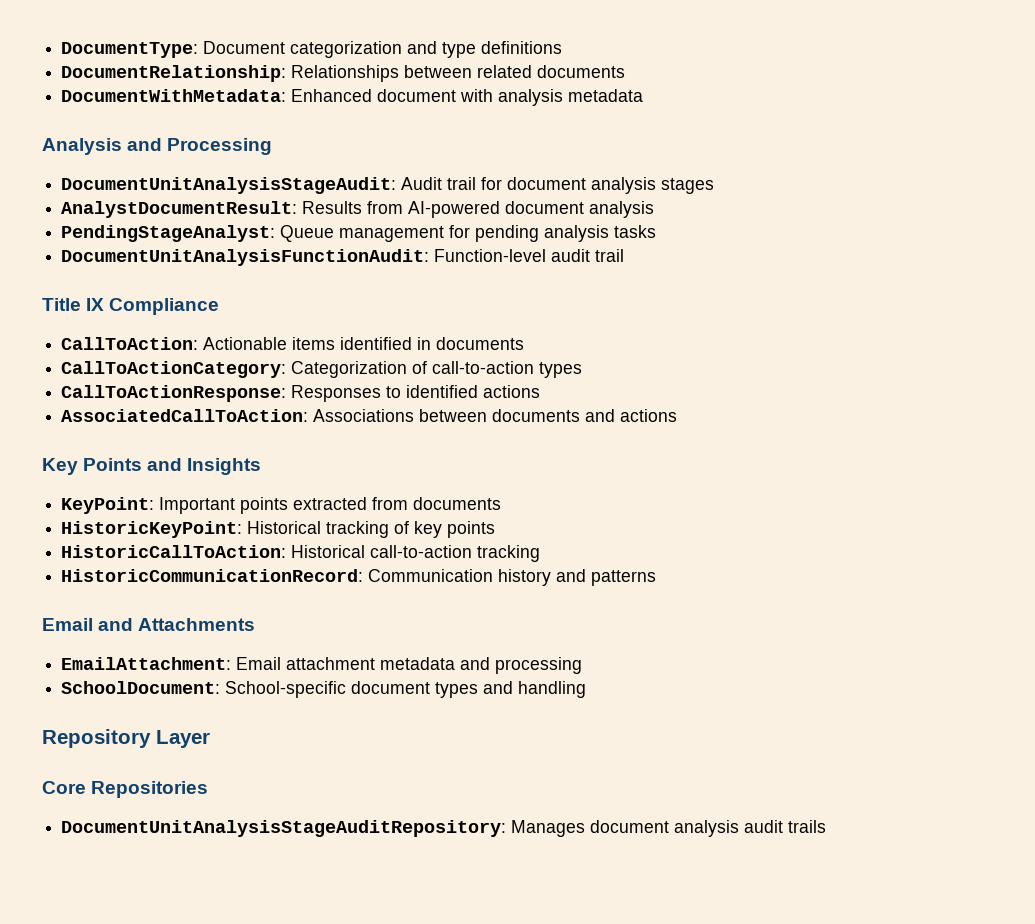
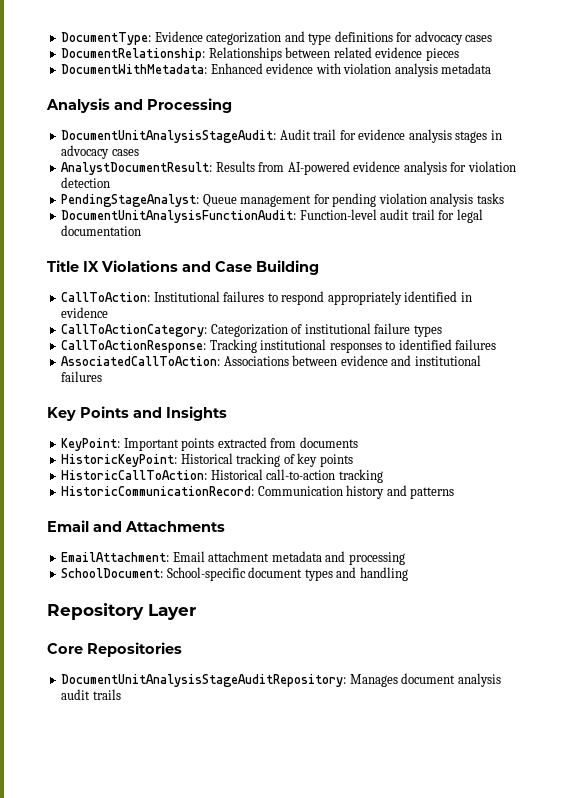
[203,41,286,54] Document -> [154,31,203,42] Evidence
(563, 47) none -> [396,31,493,45] for advocacy cases
[537,65,626,78] documents -> [375,47,459,61] evidence pieces
[377,89,494,102] document with -> [266,63,392,74] evidence with violation
[507,177,587,190] document -> [358,129,406,140] evidence
(715, 186) none -> [490,130,502,140] [61,145,139,159] in advocacy cases
[505,201,655,218] document analysis -> [353,161,516,175] [61,177,111,188] evidence analysis for violation detection
(540, 233) none -> [378,193,427,204] violation
(625, 255) none -> [438,209,483,223] [61,225,142,236] for legal documentation
[109,298,220,315] [61,337,336,350] Compliance // CallToAction: Actionable items -> [101,260,319,275] [61,291,402,305] Violations and Case Building // CallToAction: Institutional failures to respond appropriately
[436,337,525,350] documents -> [61,307,109,318] evidence
[432,361,535,374] call-to-action -> [304,323,411,334] institutional failure
[291,385,382,402] Responses -> [209,339,382,353] Tracking institutional responses
[483,385,541,398] actions -> [455,339,497,350] failures
[492,409,678,422] documents and actions -> [340,355,481,366] [61,371,103,382] evidence and institutional failures

